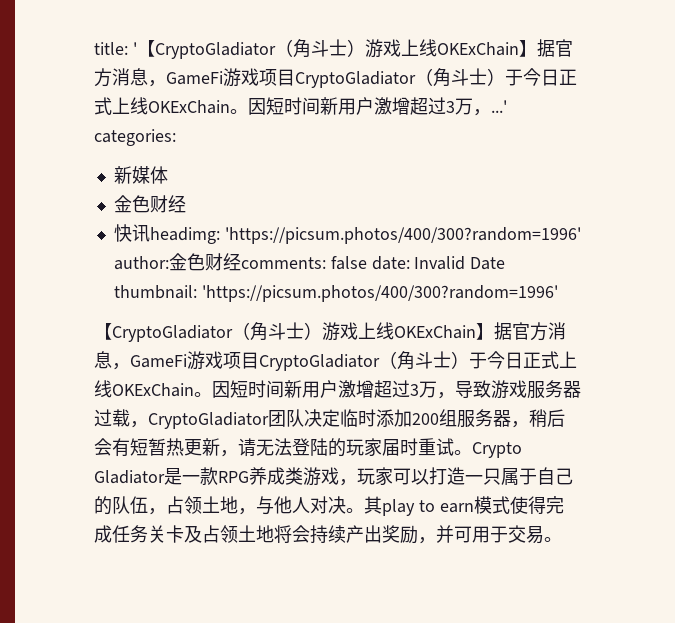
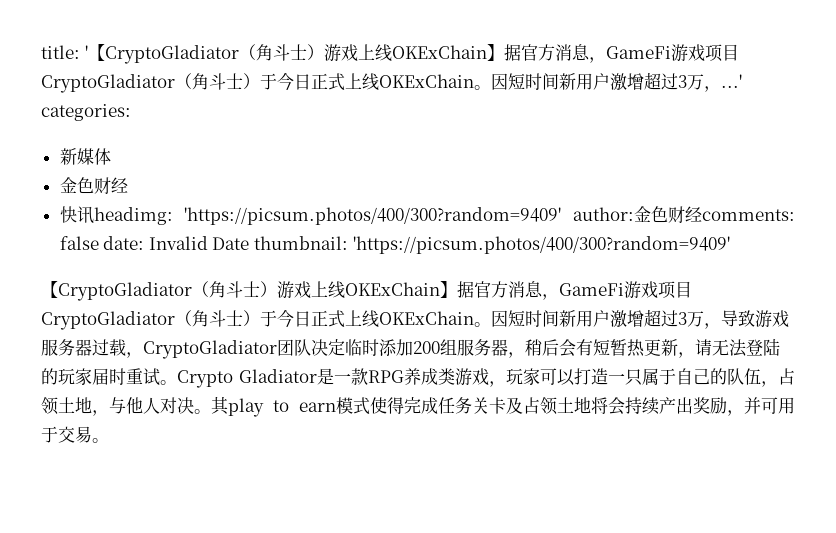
[224,227,581,244] 'https://picsum.photos/400/300?random=1996' -> [184,207,562,225] 'https://picsum.photos/400/300?random=9409'
[201,285,558,302] 'https://picsum.photos/400/300?random=1996' -> [352,236,730,254] 'https://picsum.photos/400/300?random=9409'

